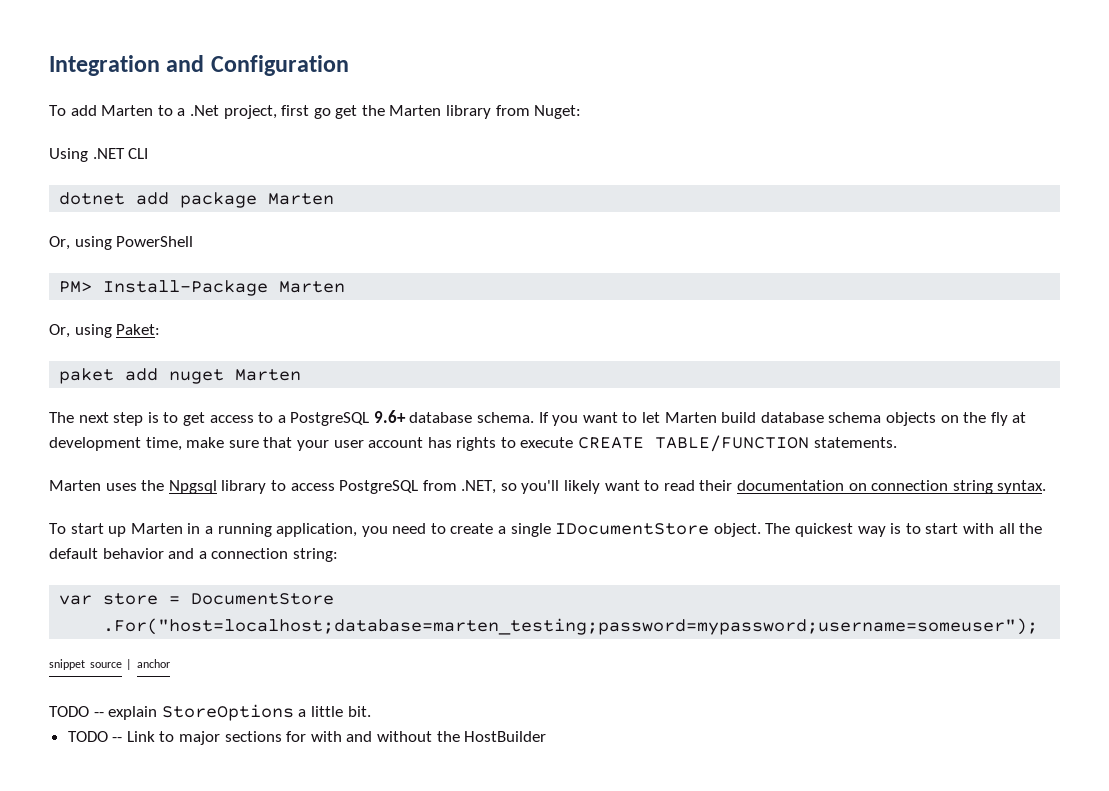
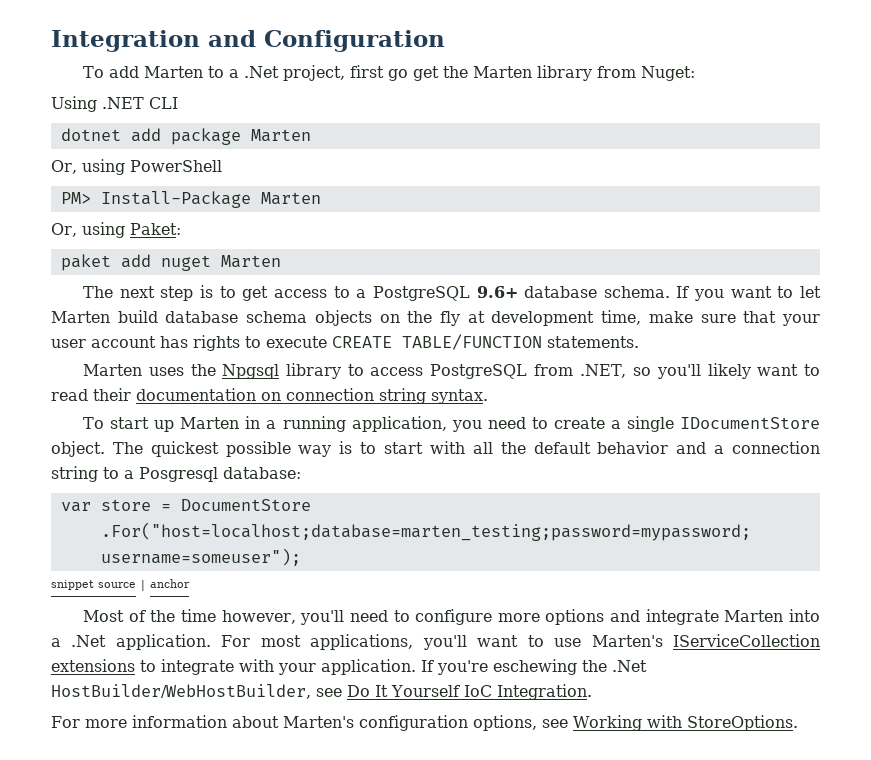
(854, 530) none -> [225,441,291,457] possible
[292,548,338,562] string: -> [51,466,301,482] string to a Posgresql database:
[49,704,371,721] [67,731,547,745] TODO -- explain StoreOptions a little bit. // TODO -- Link to major sections for with and without the HostBuilder -> [83,609,820,625] [51,634,820,650] [51,659,647,675] [51,684,592,700] [51,715,798,731] Most of the time however, you'll need to configure more options and integrate Marten into a .Net application. For most applications, you'll want to use Marten's IServiceCollection extensions to integrate with your application. If you're eschewing the .Net HostBuilder/WebHostBuilder, see Do It Yourself IoC Integration. // For more information about Marten's configuration options, see Working with StoreOptions.

